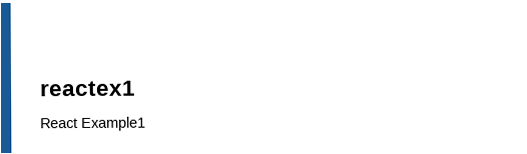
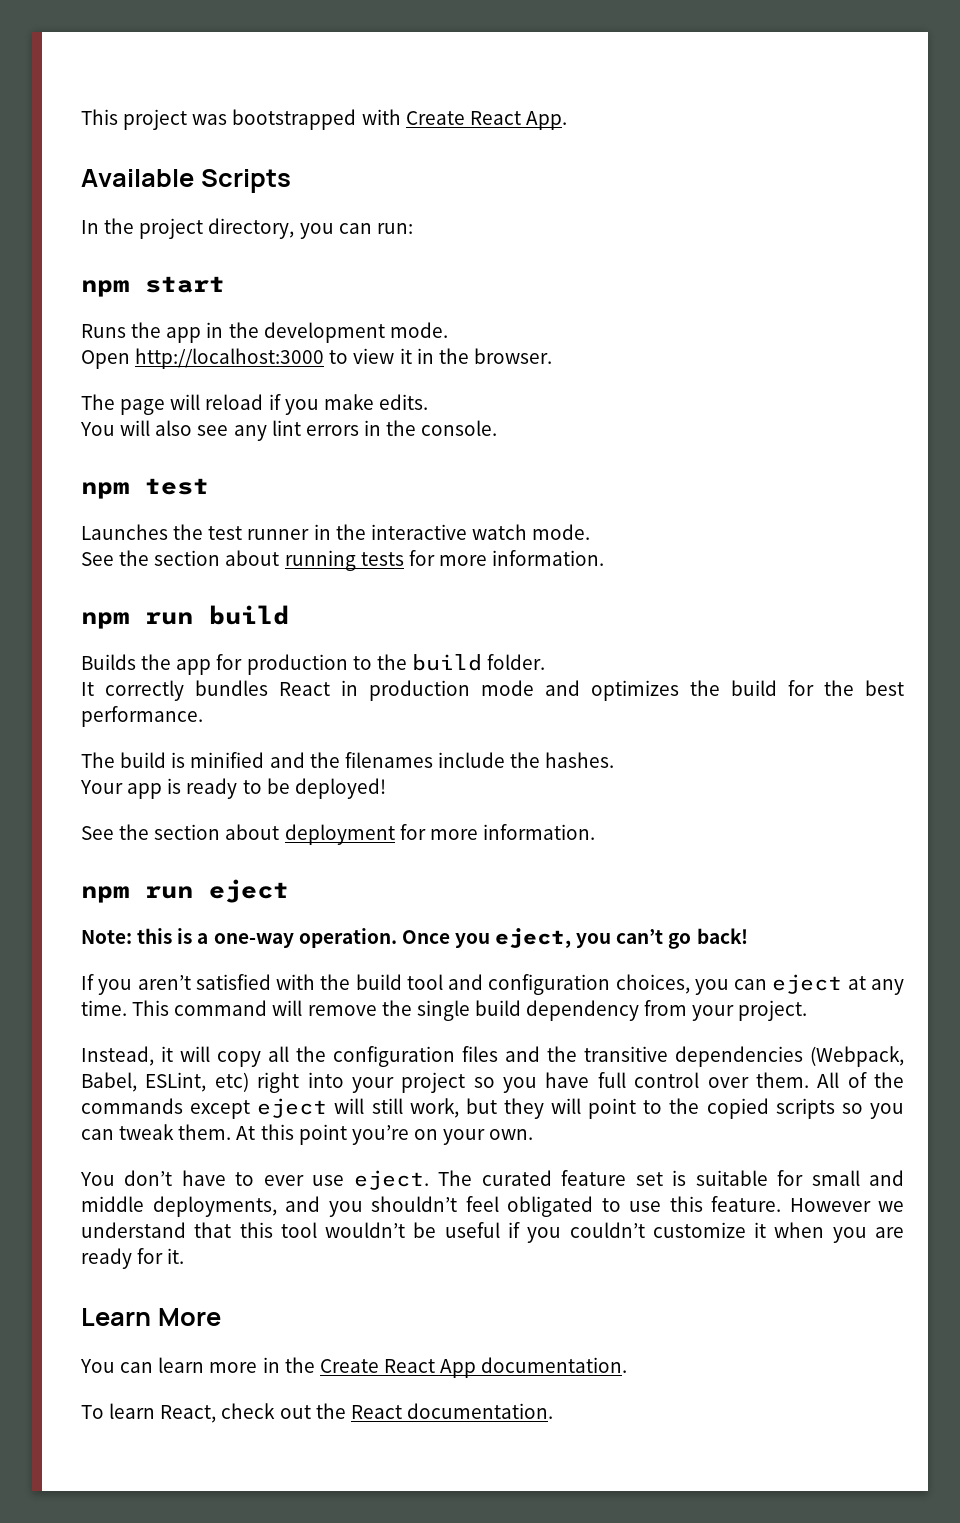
[40,80,136,97] [40,116,146,131] reactex1 // React Example1 -> [81,109,567,130] [81,169,291,193] [81,218,413,239] [81,276,225,297] [81,322,448,343] [81,348,552,369] [81,394,428,415] [80,420,498,441] [81,478,209,499] [81,524,591,540] [81,550,605,571] [81,605,289,629] [81,654,546,675] [81,680,904,701] [81,706,203,727] [81,752,615,768] [80,778,386,799] [81,824,595,845] [81,879,289,903] [81,928,748,949] [81,974,904,995] [81,1000,808,1021] [81,1046,904,1067] [81,1072,904,1093] [81,1098,904,1119] [81,1124,534,1145] [80,1170,905,1190] [81,1196,904,1217] [81,1222,905,1243] [81,1248,185,1269] [81,1308,221,1326] [80,1357,628,1378] [81,1403,553,1423] This project was bootstrapped with Create React App. // Available Scripts // In the project directory, you can run: // npm start // Runs the app in the development mode. // Open http://localhost:3000 to view it in the browser. // The page will reload if you make edits. // You will also see any lint errors in the console. // npm test // Launches the test runner in the interactive watch mode. // See the section about running tests for more information. // npm run build // Builds the app for production to the build folder. // It correctly bundles React in production mode and optimizes the build for the best performance. // The build is minified and the filenames include the hashes. // Your app is ready to be deployed! // See the section about deployment for more information. // npm run eject // Note: this is a one-way operation. Once you eject, you can’t go back! // If you aren’t satisfied with the build tool and configuration choices, you can eject at any time. This command will remove the single build dependency from your project. // Instead, it will copy all the configuration files and the transitive dependencies (Webpack, Babel, ESLint, etc) right into your project so you have full control over them. All of the commands except eject will still work, but they will point to the copied scripts so you can tweak them. At this point you’re on your own. // You don’t have to ever use eject. The curated feature set is suitable for small and middle deployments, and you shouldn’t feel obligated to use this feature. However we understand that this tool wouldn’t be useful if you couldn’t customize it when you are ready for it. // Learn More // You can learn more in the Create React App documentation. // To learn React, check out the React documentation.

